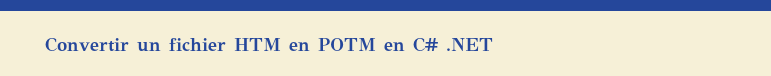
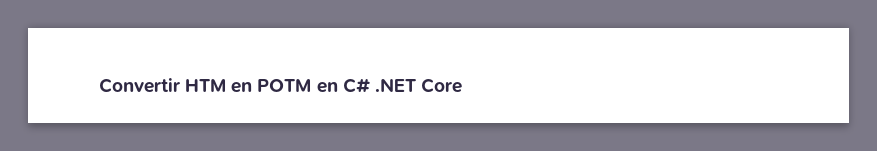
[137,38,226,52] un fichier -> (180, 85) none
(493, 44) none -> [420,78,462,93] Core

